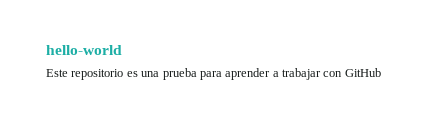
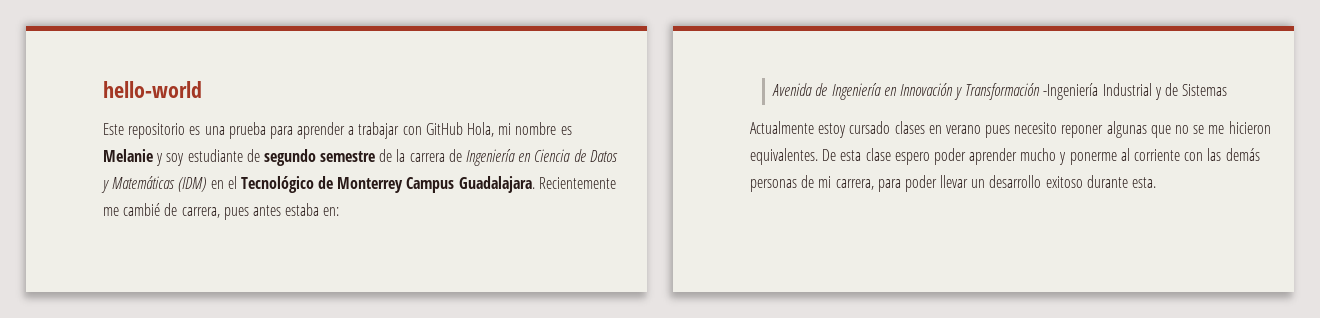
(381, 72) none -> [467,122,572,137] [103,149,618,166] [101,176,616,193] [103,203,340,220] [772,83,1228,100] [750,121,1271,138] [750,148,1260,165] [750,175,1157,192] Hola, mi nombre es Melanie y soy estudiante de segundo semestre de la carrera de Ingeniería en Ciencia de Datos y Matemáticas (IDM) en el Tecnológico de Monterrey Campus Guadalajara. Recientemente me cambié de carrera, pues antes estaba en: // Avenida de Ingeniería en Innovación y Transformación -Ingeniería Industrial y de Sistemas // Actualmente estoy cursado clases en verano pues necesito reponer algunas que no se me hicieron equivalentes. De esta clase espero poder aprender mucho y ponerme al corriente con las demás personas de mi carrera, para poder llevar un desarrollo exitoso durante esta.

